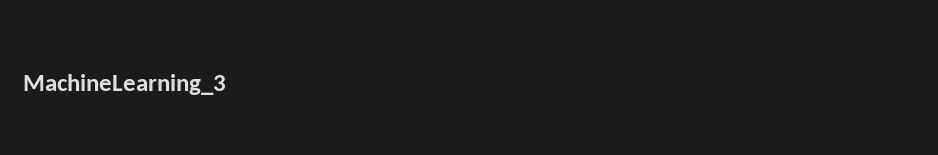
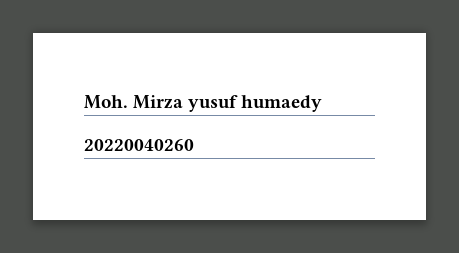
[23,74,226,95] MachineLearning_3 -> [84,95,323,112] [84,139,194,151] Moh. Mirza yusuf humaedy // 20220040260

